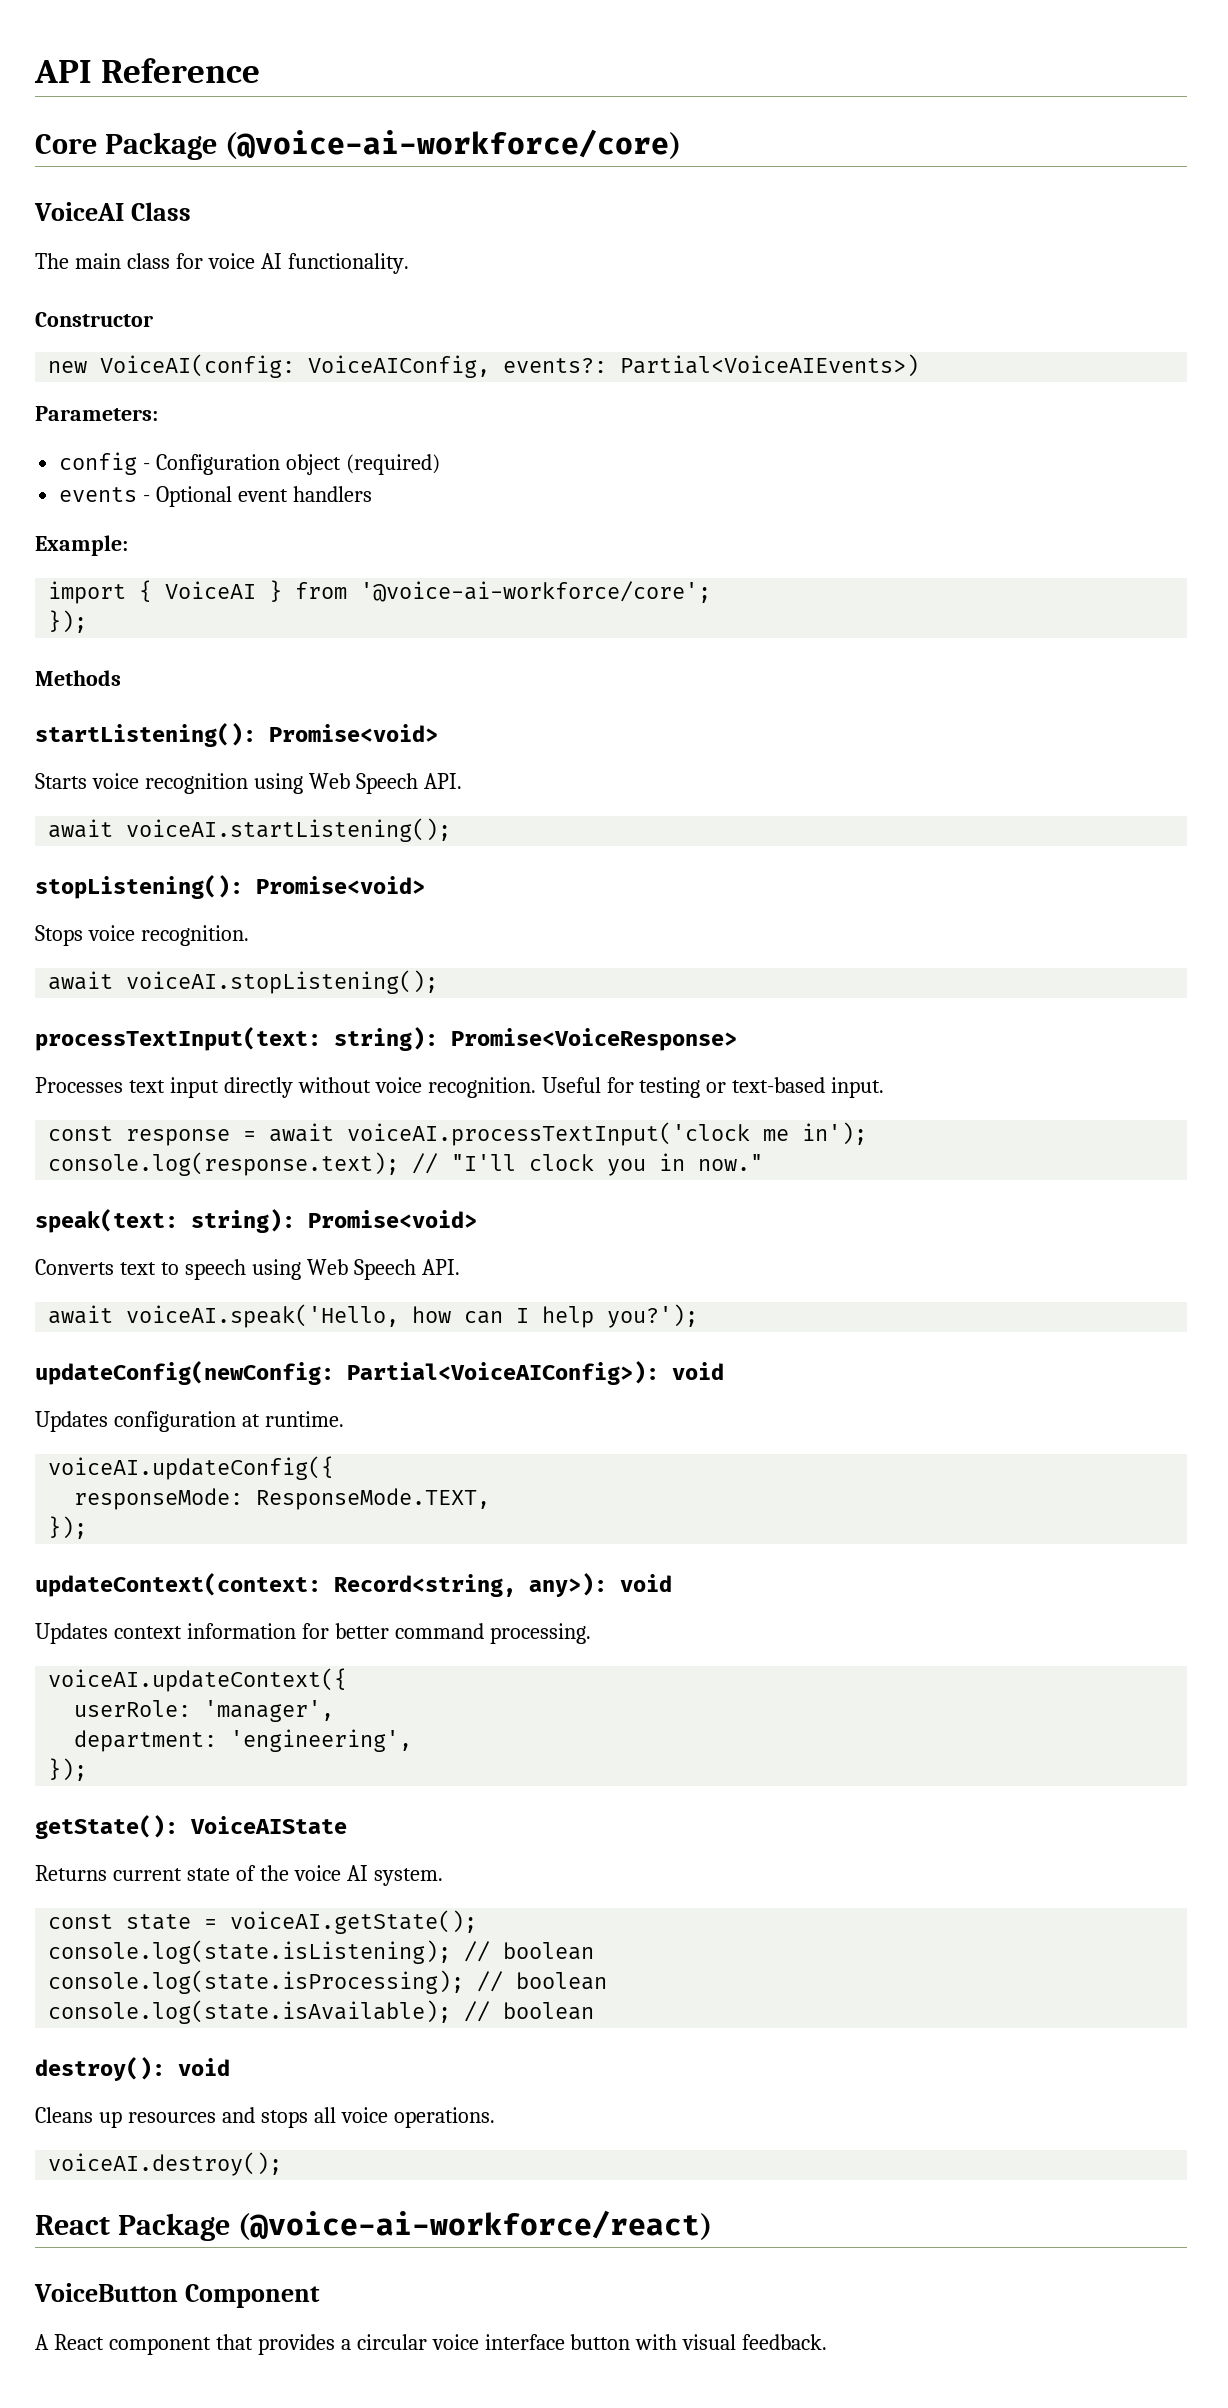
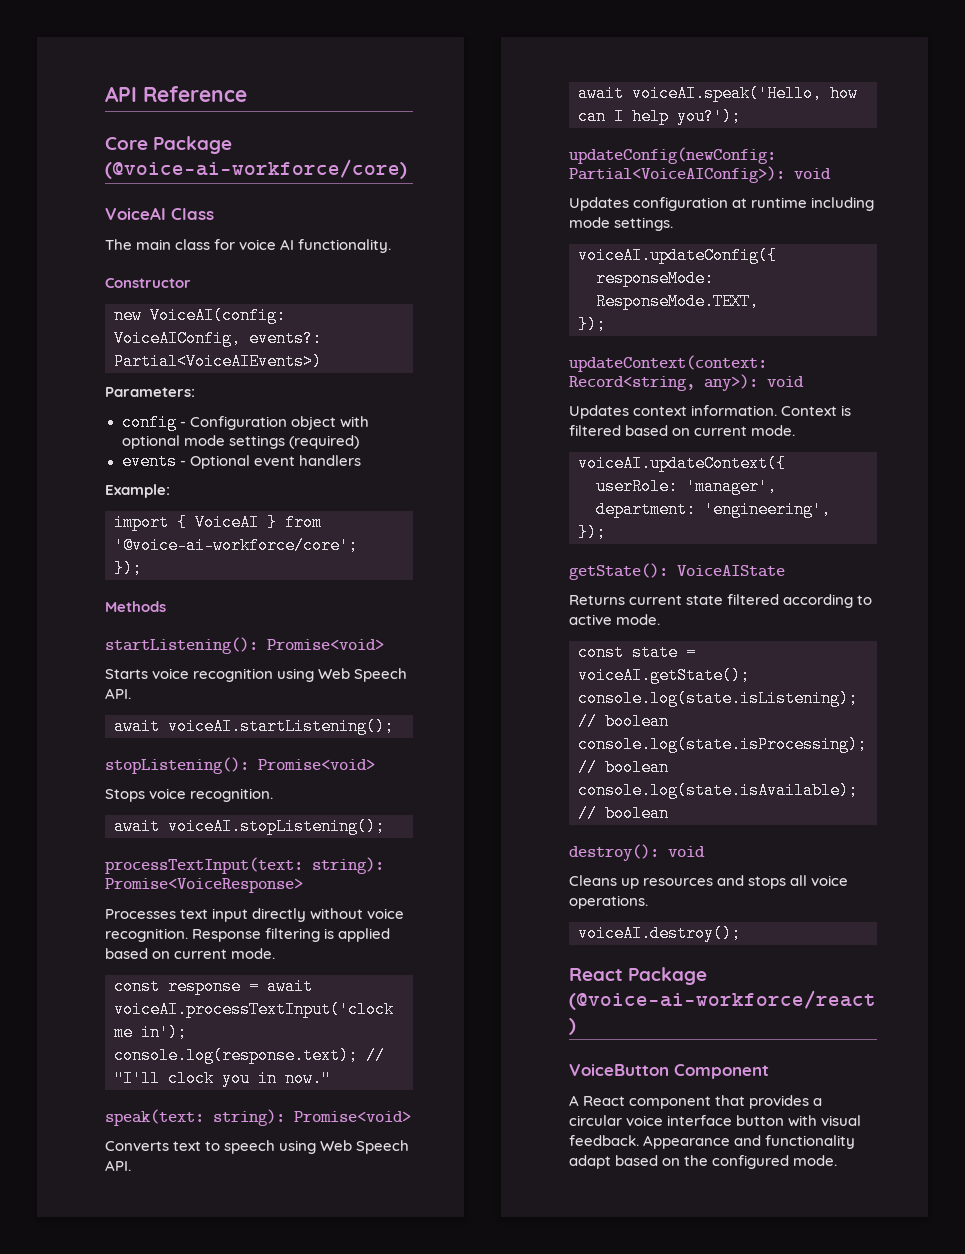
(342, 464) none -> [339,416,369,428] [121,435,285,449] with optional mode settings
[541,1077,885,1098] Useful for testing or text-based input. -> [192,928,391,942] [105,948,276,959] Response filtering is applied based on current mode.
[264,1411,344,1427] runtime. -> [751,197,875,211] [569,217,674,231] runtime including mode settings.
[186,1623,591,1644] information for better command processing. -> [691,405,852,416] [569,425,796,436] information. Context is filtered based on current mode.
[235,1865,443,1886] of the voice AI system. -> [727,594,873,608] [569,614,661,625] filtered according to active mode.
(828, 2342) none -> [643,1135,856,1149] [569,1155,838,1169] Appearance and functionality adapt based on the configured mode.

